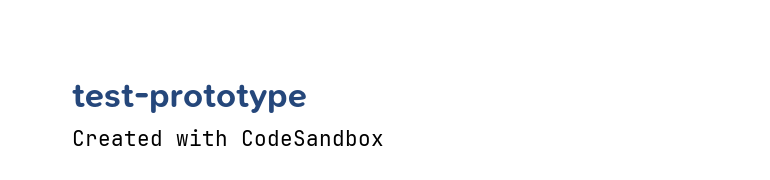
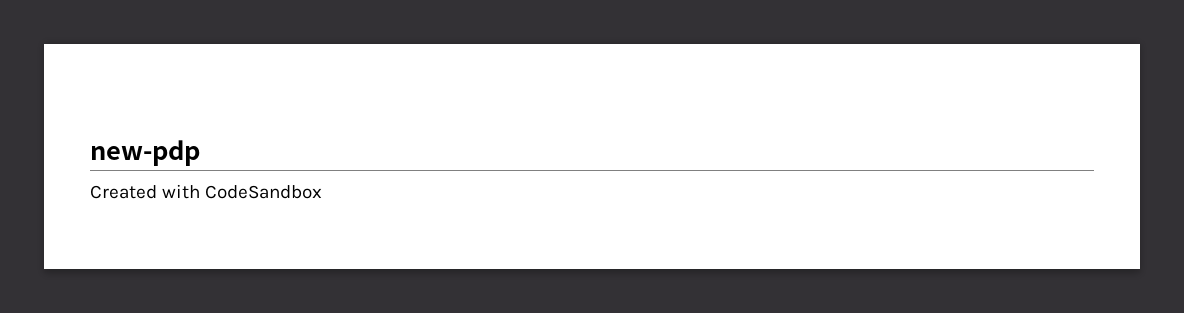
[72,84,307,113] test-prototype -> [90,140,200,166] new-pdp

